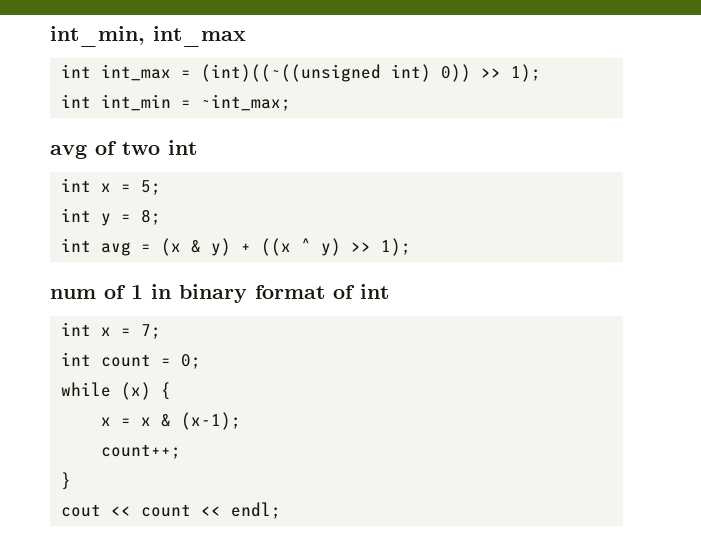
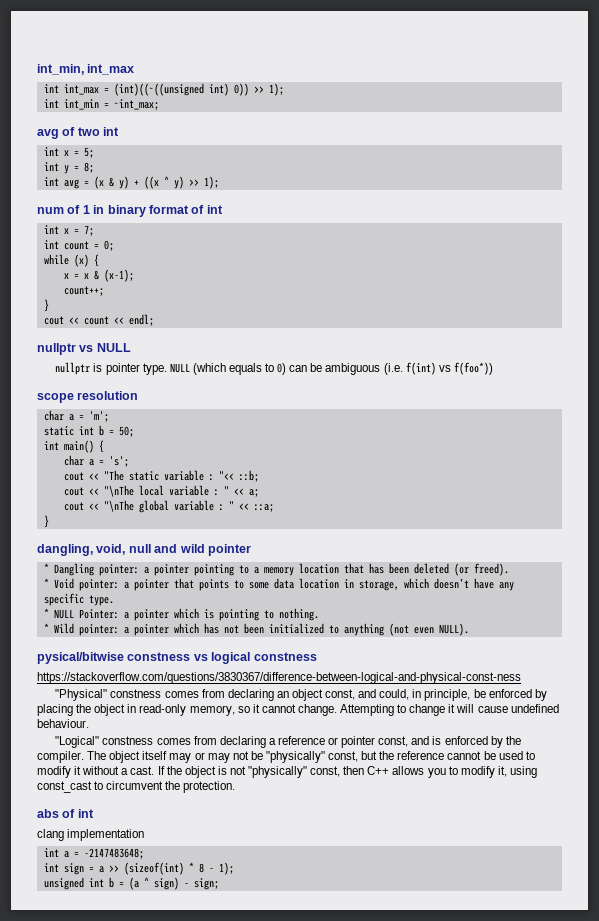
(281, 510) none -> [37,343,131,355] [55,362,493,375] [37,391,139,403] [43,410,109,422] [43,425,134,437] [43,440,104,453] [63,455,129,467] [63,470,259,482] [63,485,259,497] [63,500,274,513] [43,515,49,528] [37,544,251,556] [43,563,509,576] [43,578,514,591] [43,593,114,606] [43,608,319,621] [43,623,469,636] [37,652,317,664] [37,672,521,684] [55,689,547,701] [37,704,559,716] [37,719,89,728] [55,736,521,748] [37,751,535,763] [37,766,537,778] [37,781,236,793] [37,809,94,818] [37,829,145,841] [43,848,144,859] [43,862,234,875] [43,877,219,890] // nullptr vs NULL // nullptr is pointer type. NULL (which equals to 0) can be ambiguous (i.e. f(int) vs f(foo*)) // scope resolution // char a = 'm'; // static int b = 50; // int main() { // char a = 's'; // cout << "The static variable : "<< ::b; // cout << "\nThe local variable : " << a; // cout << "\nThe global variable : " << ::a; // } // dangling, void, null and wild pointer // * Dangling pointer: a pointer pointing to a memory location that has been deleted (or freed). // * Void pointer: a pointer that points to some data location in storage, which doesn’t have any specific type. // * NULL Pointer: a pointer which is pointing to nothing. // * Wild pointer: a pointer which has not been initialized to anything (not even NULL). // pysical/bitwise constness vs logical constness // https://stackoverflow.com/questions/3830367/difference-between-logical-and-physical-const-ness // "Physical" constness comes from declaring an object const, and could, in principle, be enforced by placing the object in read-only memory, so it cannot change. Attempting to change it will cause undefined behaviour. // "Logical" constness comes from declaring a reference or pointer const, and is enforced by the compiler. The object itself may or may not be "physically" const, but the reference cannot be used to modify it without a cast. If the object is not "physically" const, then C++ allows you to modify it, using const_cast to circumvent the protection. // abs of int // clang implementation // int a = -2147483648; // int sign = a >> (sizeof(int) * 8 - 1); // unsigned int b = (a ^ sign) - sign;

